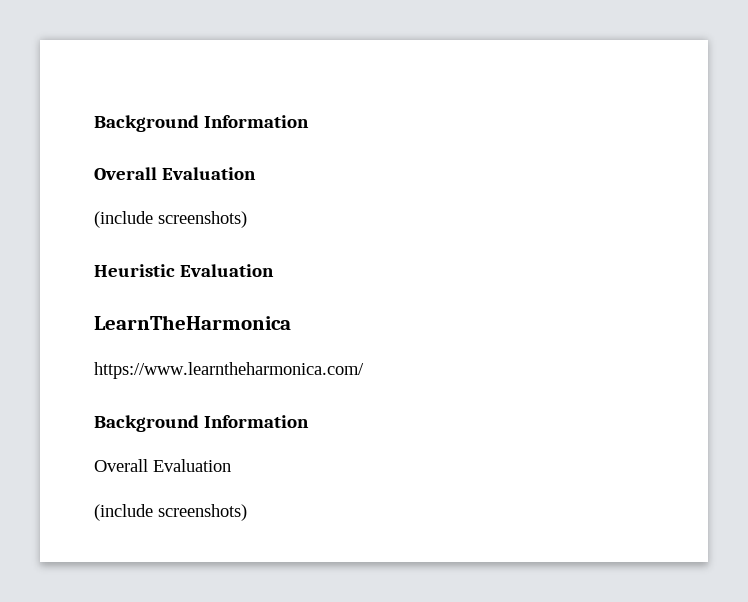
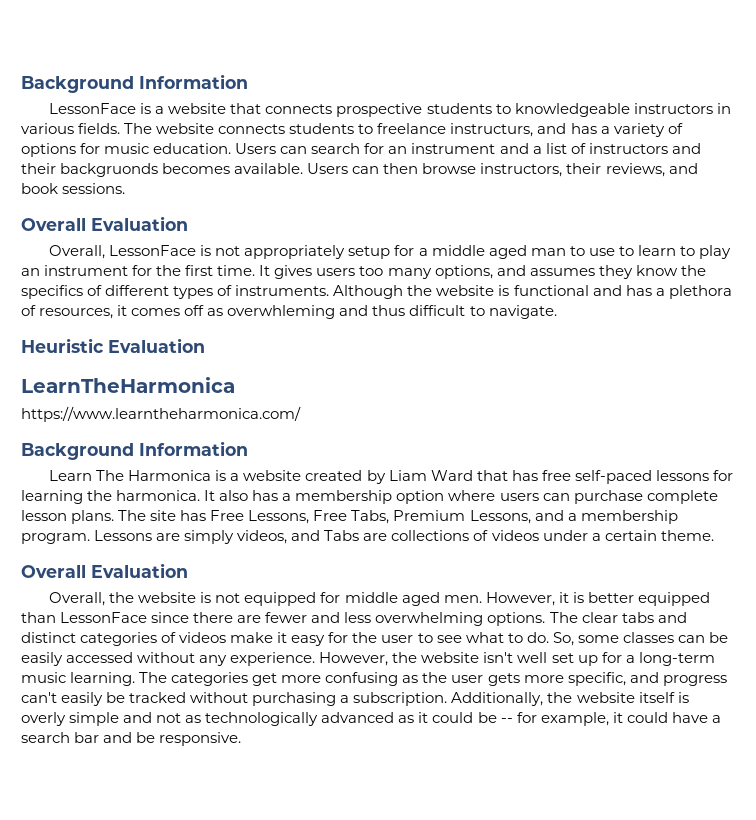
[94,115,310,132] [94,167,257,180] [94,211,247,228] Background Information // Overall Evaluation // (include screenshots) -> [21,74,248,93] [49,103,731,117] [21,123,683,137] [21,143,701,157] [21,163,698,177] [21,183,126,194] [21,216,188,231] [49,245,731,259] [21,265,706,279] [21,285,732,299] [21,305,557,319] Background Information // LessonFace is a website that connects prospective students to knowledgeable instructors in various fields. The website connects students to freelance instructurs, and has a variety of options for music education. Users can search for an instrument and a list of instructors and their backgruonds becomes available. Users can then browse instructors, their reviews, and book sessions. // Overall Evaluation // Overall, LessonFace is not appropriately setup for a middle aged man to use to learn to play an instrument for the first time. It gives users too many options, and assumes they know the specifics of different types of instruments. Although the website is functional and has a plethora of resources, it comes off as overwhleming and thus difficult to navigate.
[94,459,231,472] [94,504,247,521] Overall Evaluation // (include screenshots) -> [49,470,733,484] [21,490,718,504] [21,510,678,524] [21,530,714,544] [21,563,188,578] [49,592,710,606] [21,612,687,626] [21,632,728,646] [21,652,715,666] [21,672,727,686] [21,692,689,706] [21,712,721,726] [21,732,242,746] Learn The Harmonica is a website created by Liam Ward that has free self-paced lessons for learning the harmonica. It also has a membership option where users can purchase complete lesson plans. The site has Free Lessons, Free Tabs, Premium Lessons, and a membership program. Lessons are simply videos, and Tabs are collections of videos under a certain theme. // Overall Evaluation // Overall, the website is not equipped for middle aged men. However, it is better equipped than LessonFace since there are fewer and less overwhelming options. The clear tabs and distinct categories of videos make it easy for the user to see what to do. So, some classes can be easily accessed without any experience. However, the website isn't well set up for a long-term music learning. The categories get more confusing as the user gets more specific, and progress can't easily be tracked without purchasing a subscription. Additionally, the website itself is overly simple and not as technologically advanced as it could be -- for example, it could have a search bar and be responsive.

